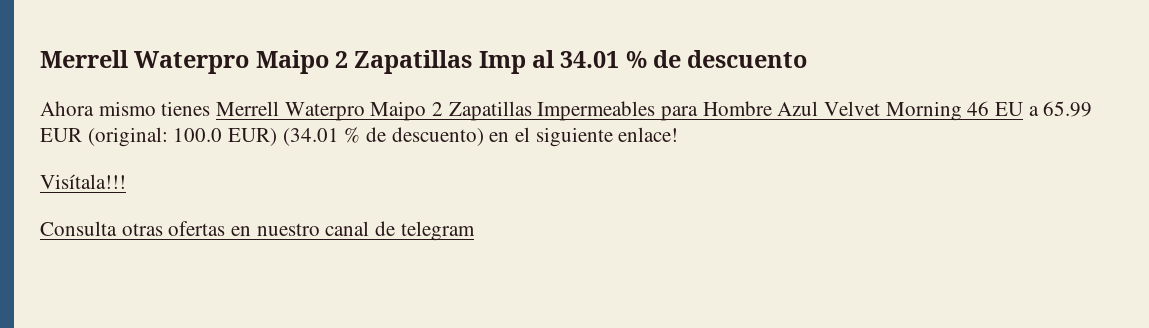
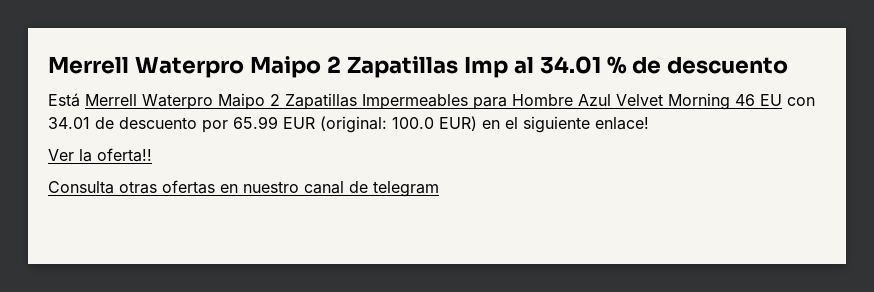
[40,101,211,116] Ahora mismo tienes -> [48,93,80,107] Está
[1028,106,1039,116] a -> [787,97,815,106] [48,117,228,133] con 34.01 de descuento por
[282,127,484,146] (34.01 % de descuento) -> (477, 123) none
[40,174,126,189] Visítala!!! -> [48,148,152,162] Ver la oferta!!

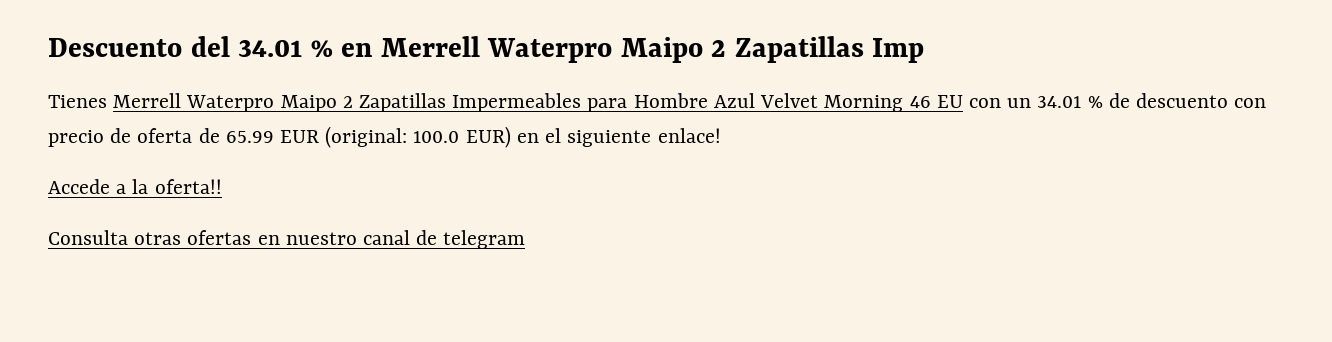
(48, 65) none -> [48,36,373,57] Descuento del 34.01 % en
[513,56,789,74] [48,93,80,107] al 34.01 % de descuento // Está -> [48,95,107,108] // Tienes
[48,117,228,133] 34.01 de descuento por -> [1007,93,1267,108] [48,128,220,147] un 34.01 % de descuento con precio de oferta de
[48,149,74,161] Ver -> [48,179,127,194] Accede a

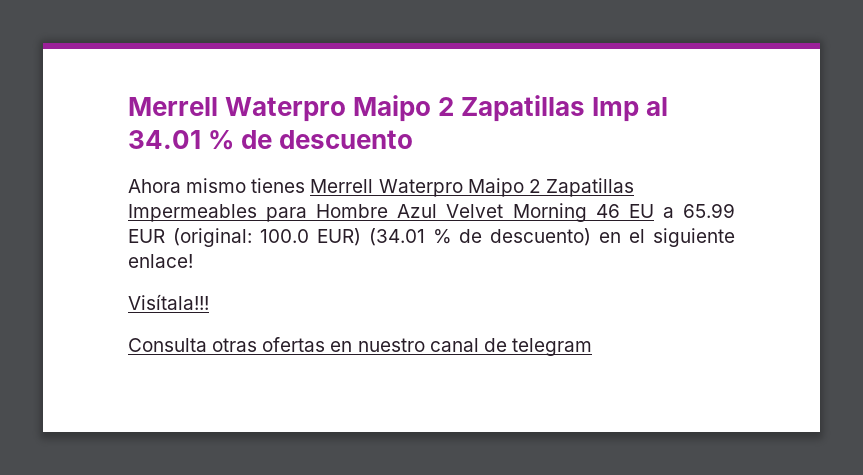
[48,36,373,57] Descuento del 34.01 % en -> (128, 106) none
[48,95,107,108] // Tienes -> [646,97,669,116] [128,130,414,150] [128,178,306,193] al 34.01 % de descuento // Ahora mismo tienes
[968,93,1267,108] [48,128,220,147] con un 34.01 % de descuento con precio de oferta de -> [662,207,674,218] a
(511, 137) none -> [368,228,592,246] (34.01 % de descuento)
[48,179,222,194] Accede a la oferta!! -> [128,294,209,310] Visítala!!!

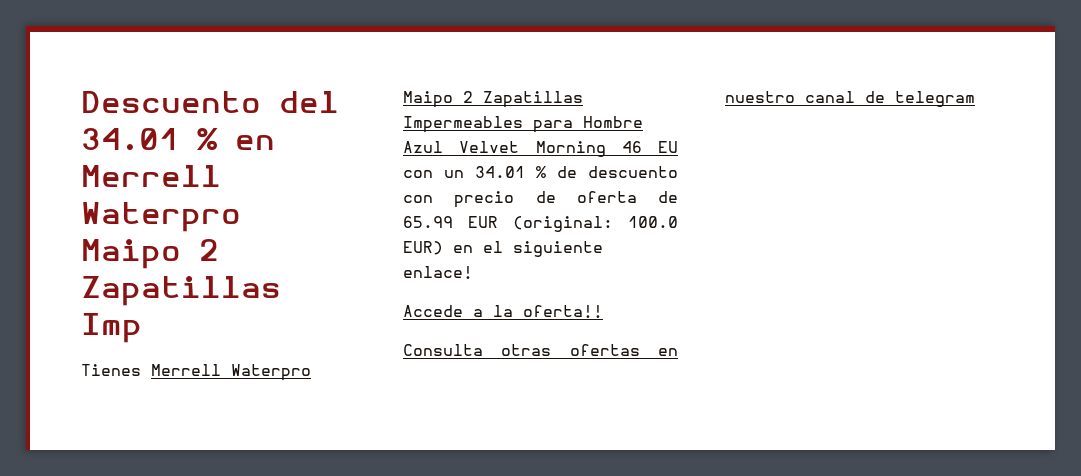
(128, 106) none -> [81,91,339,113] [81,128,275,151] Descuento del 34.01 % en
[646,97,669,116] [128,130,414,150] [128,178,306,193] al 34.01 % de descuento // Ahora mismo tienes -> [81,364,141,376] // Tienes
[662,207,674,218] a -> [403,166,678,178] [403,191,678,208] con un 34.01 % de descuento con precio de oferta de
[368,228,592,246] (34.01 % de descuento) -> (443, 248) none
[128,294,209,310] Visítala!!! -> [403,305,603,318] Accede a la oferta!!

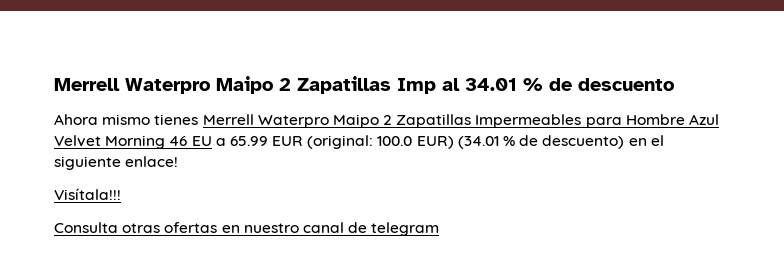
[81,91,339,113] [81,128,275,151] Descuento del 34.01 % en -> (54, 84) none
[81,364,141,376] // Tienes -> [442,78,674,91] [54,114,199,125] al 34.01 % de descuento // Ahora mismo tienes
[403,166,678,178] [403,191,678,208] con un 34.01 % de descuento con precio de oferta de -> [215,138,226,146] a
(443, 248) none -> [457,135,625,149] (34.01 % de descuento)
[403,305,603,318] Accede a la oferta!! -> [54,188,121,200] Visítala!!!

